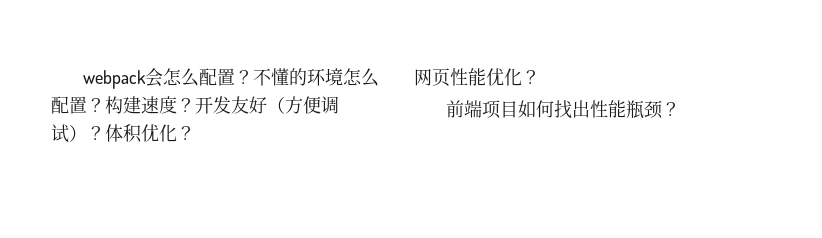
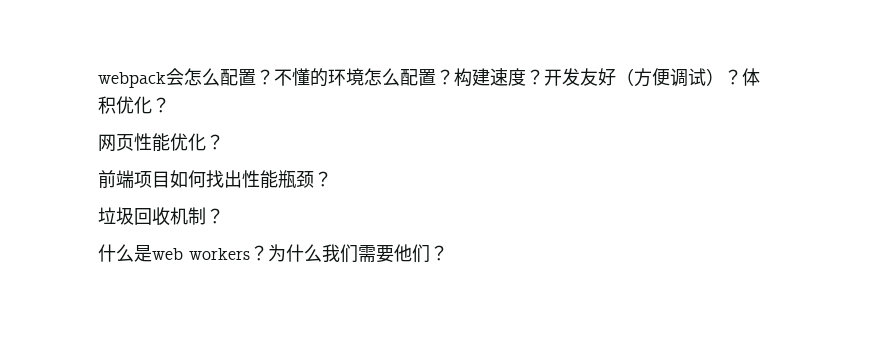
(680, 109) none -> [98,207,224,226] [98,244,448,263] // 垃圾回收机制？ // 什么是web workers？为什么我们需要他们？

